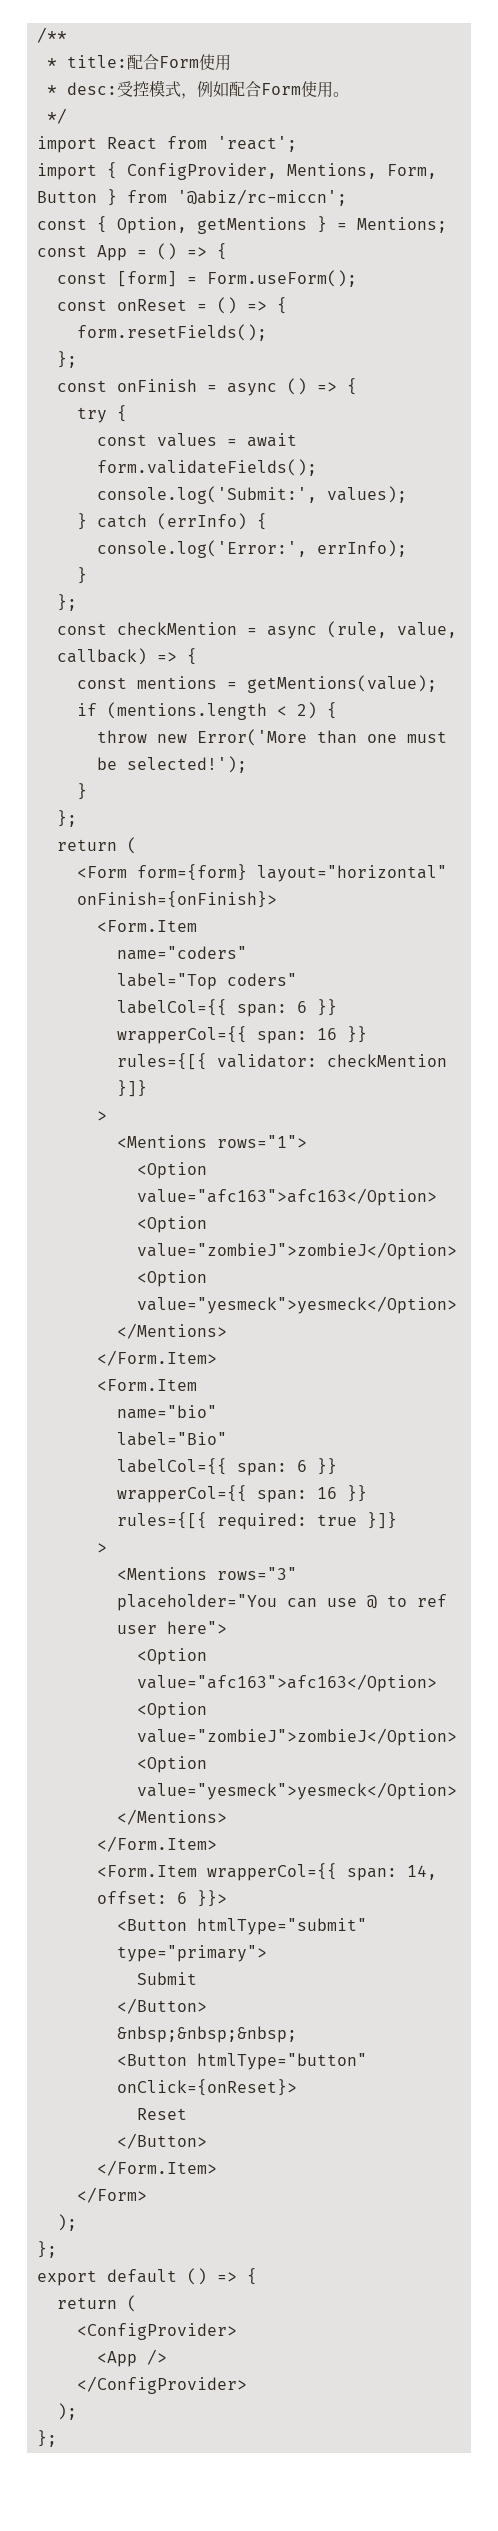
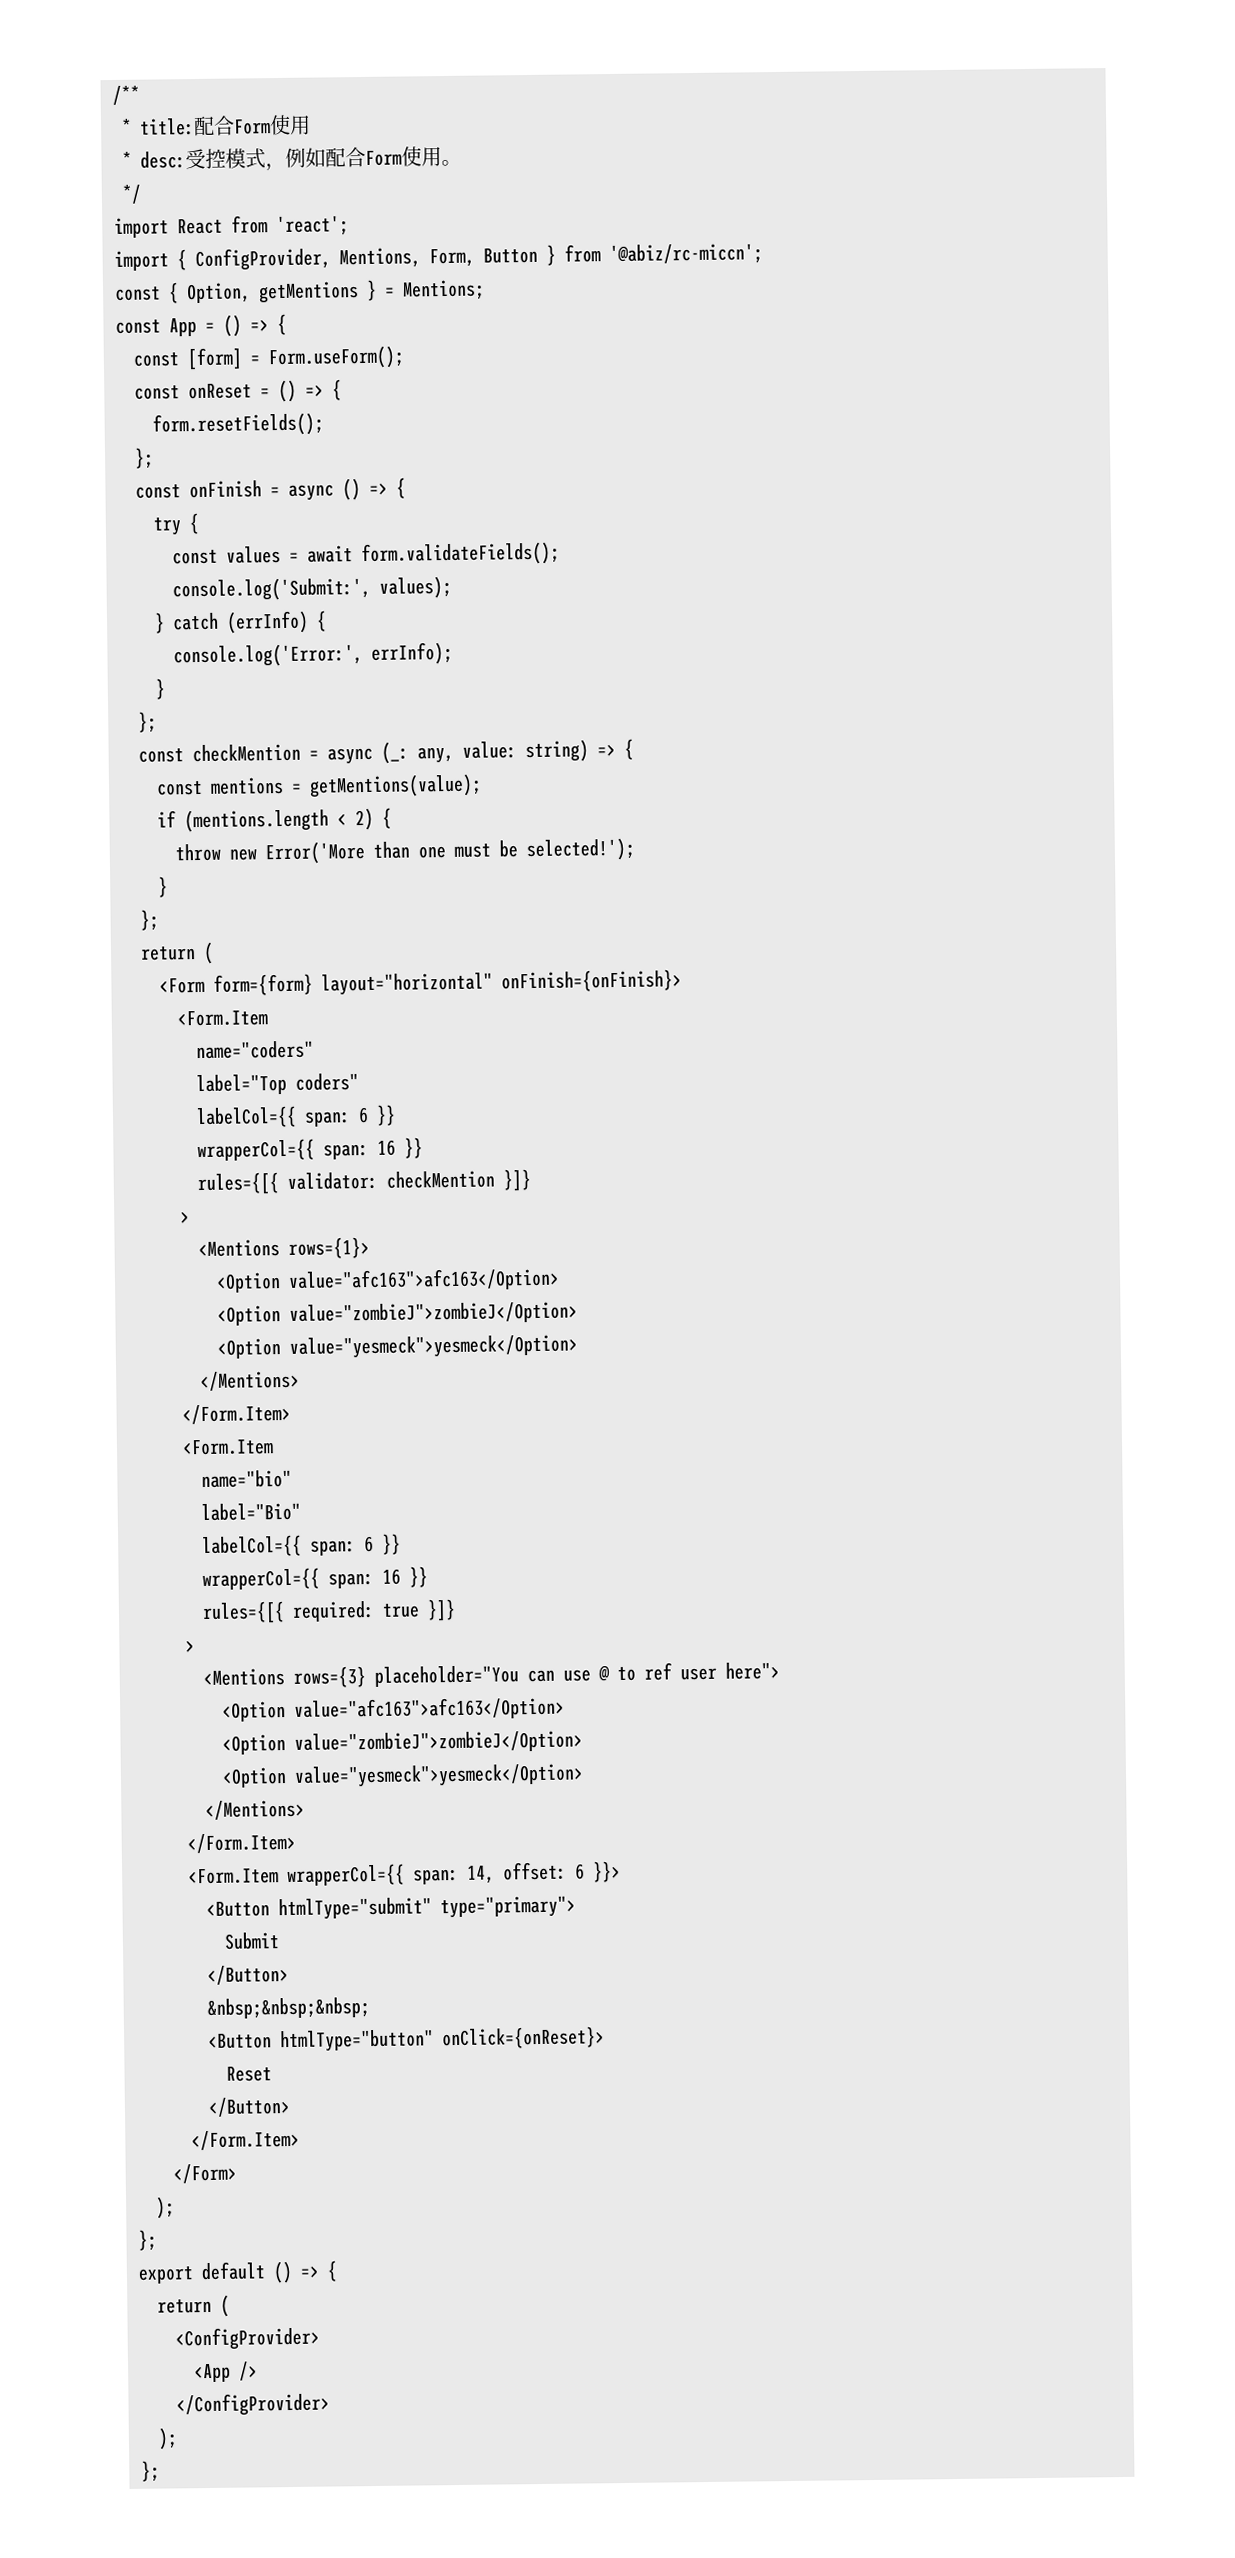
[326,621,457,638] [56,648,147,665] (rule, value, callback) -> [381,739,589,764] (_: any, value: string)
[216,1135,307,1148] rows="1"> -> [288,1236,370,1259] rows={1}>
[216,1567,297,1580] rows="3" -> [293,1666,366,1688] rows={3}

